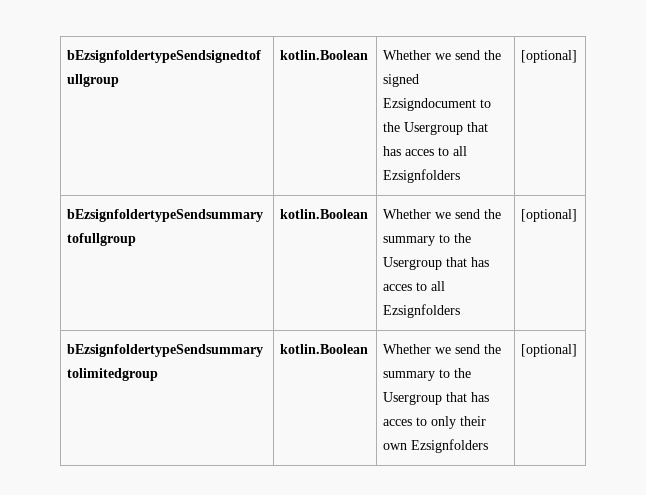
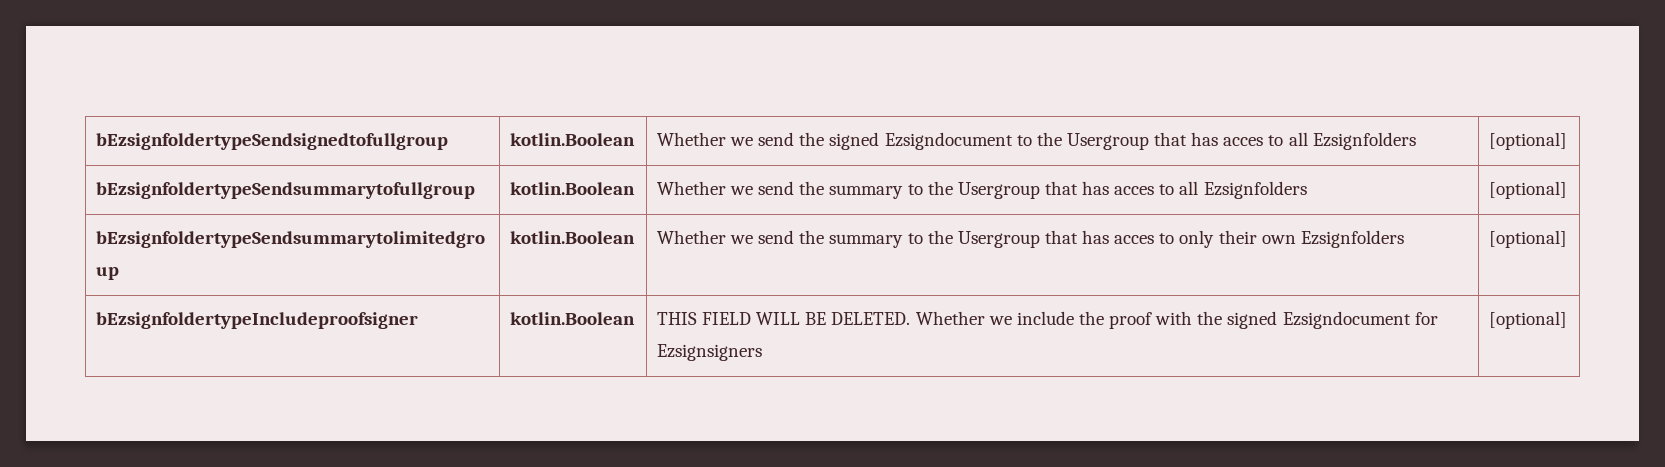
(577, 350) none -> [95,312,418,329] [509,312,635,325] [656,311,1438,329] [656,344,762,361] [1488,311,1567,329] // bEzsignfoldertypeIncludeproofsigner | kotlin.Boolean | THIS FIELD WILL BE DELETED. Whether we include the proof with the signed Ezsigndocument for Ezsignsigners | [optional]

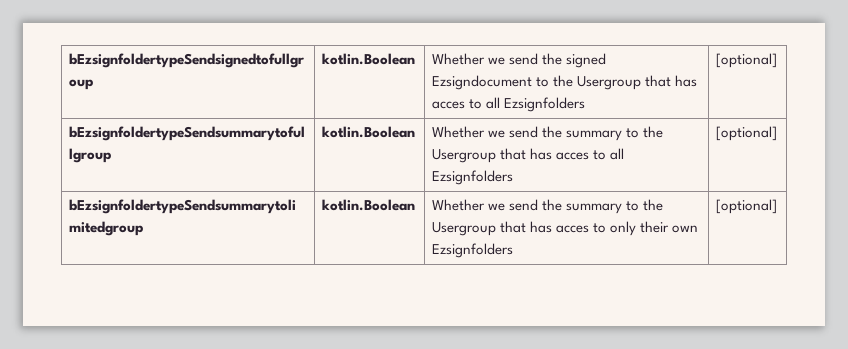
[95,312,418,329] [509,312,635,325] [656,311,1438,329] [656,344,762,361] [1488,311,1567,329] // bEzsignfoldertypeIncludeproofsigner | kotlin.Boolean | THIS FIELD WILL BE DELETED. Whether we include the proof with the signed Ezsigndocument for Ezsignsigners | [optional] -> (777, 206) none

